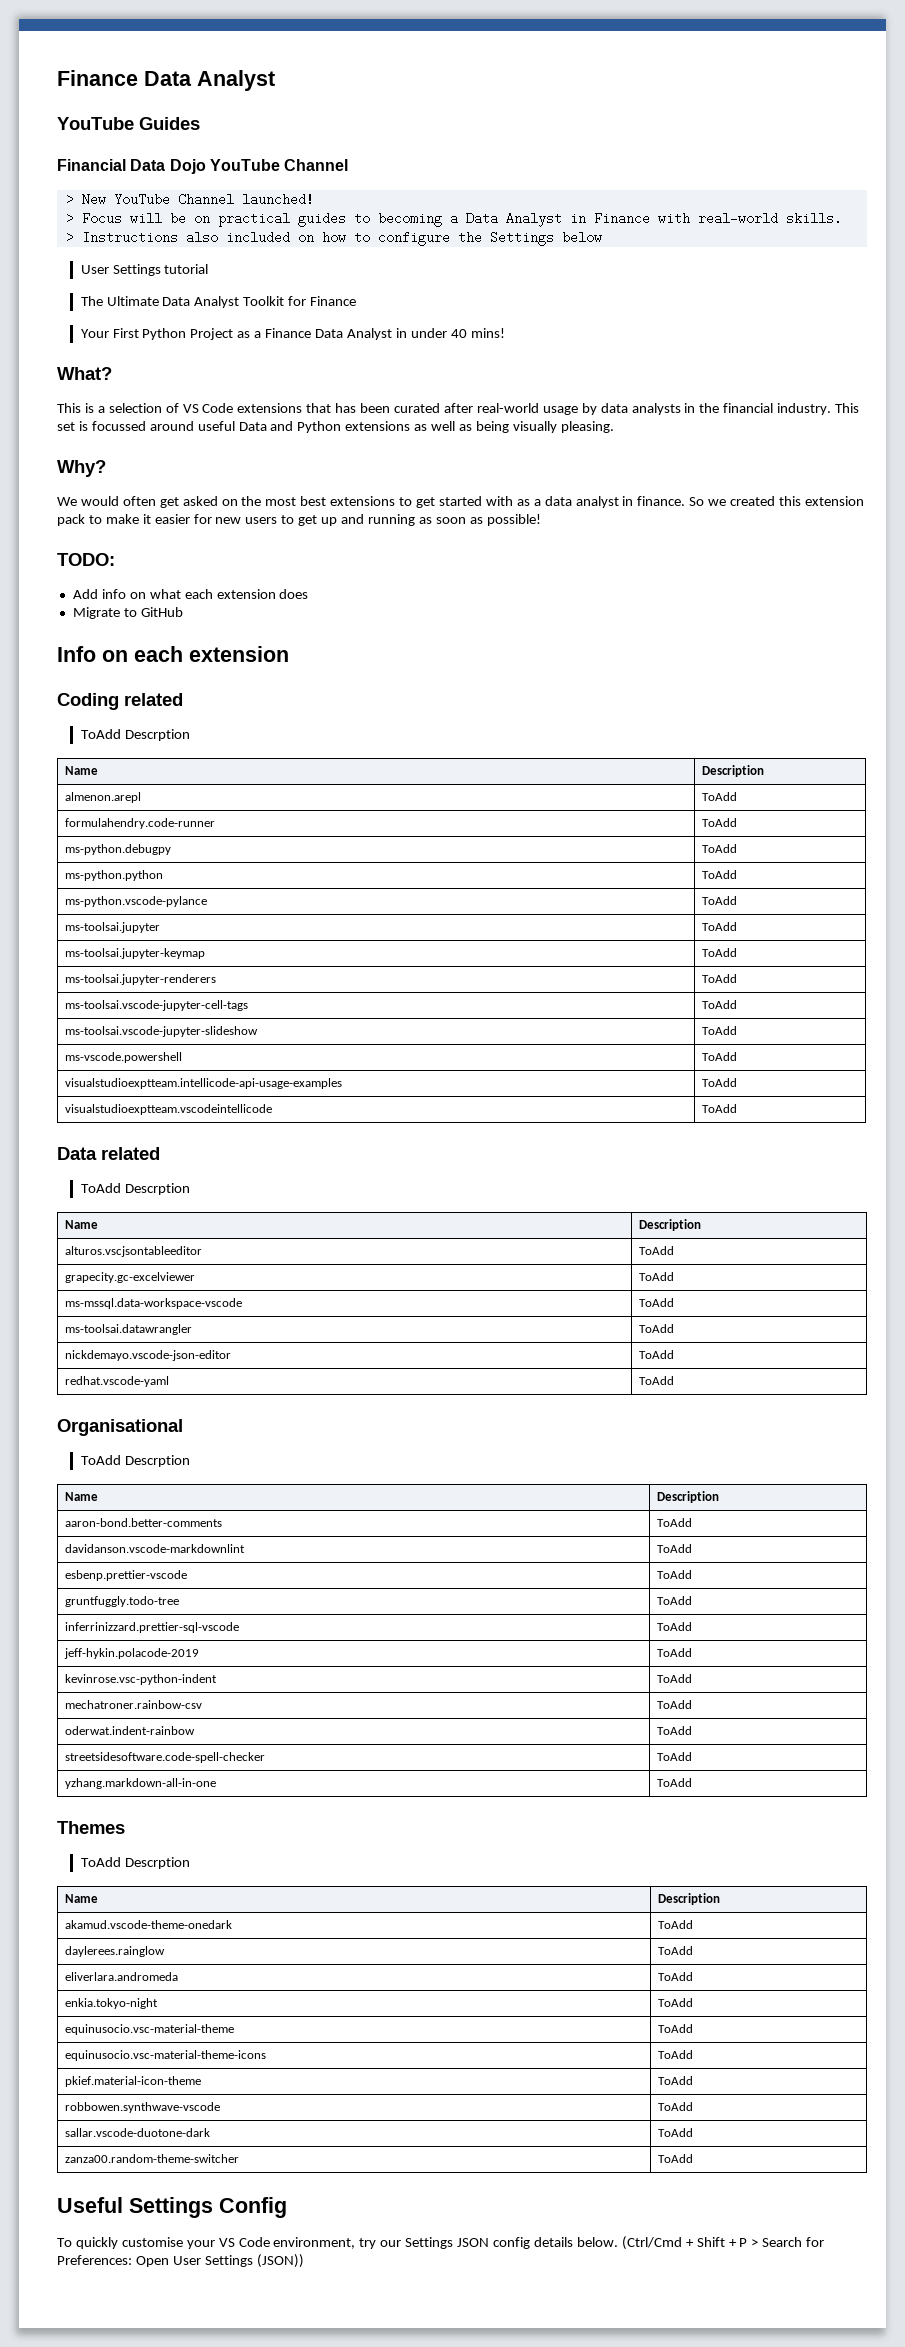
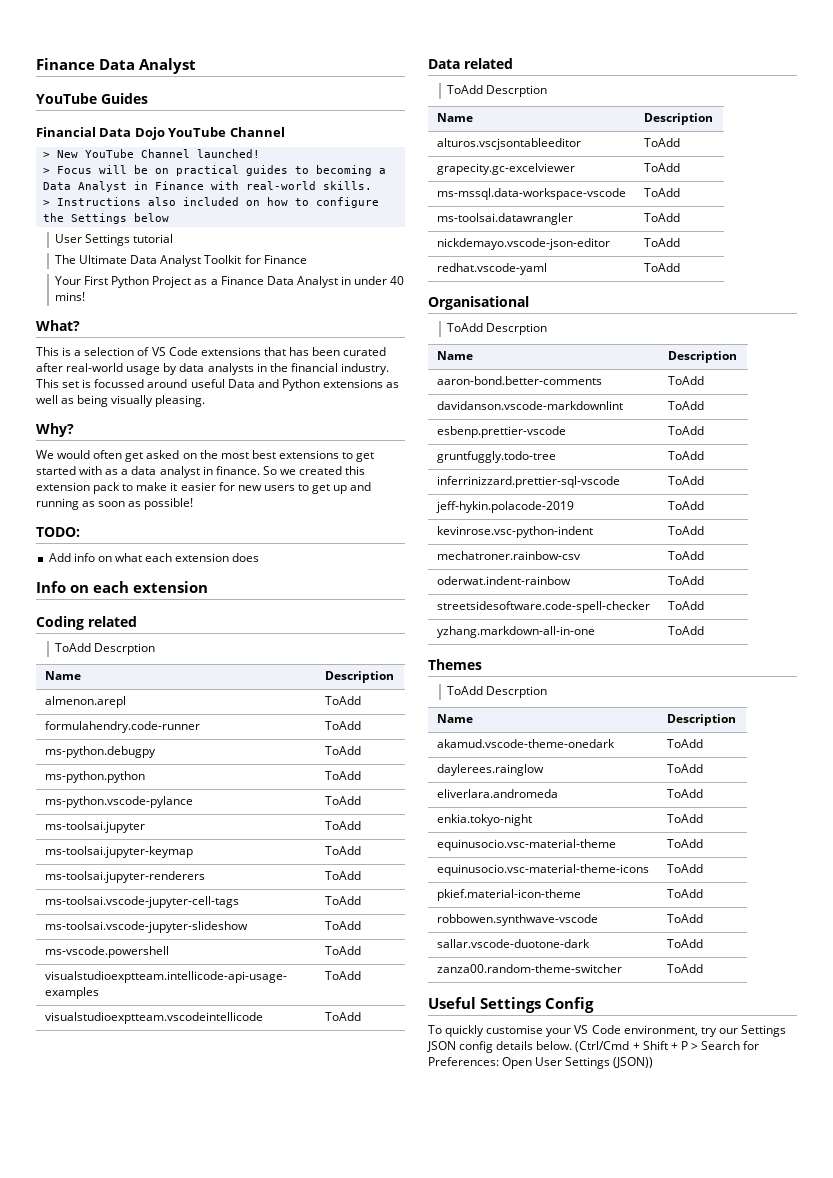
[72,607,183,619] // Migrate to GitHub -> (260, 557) none

